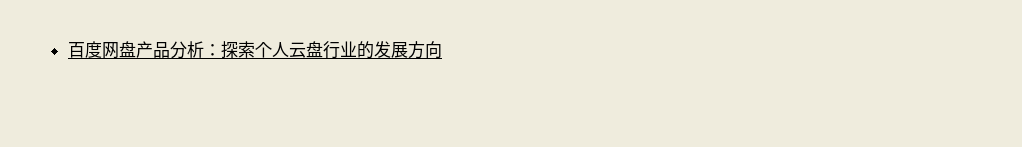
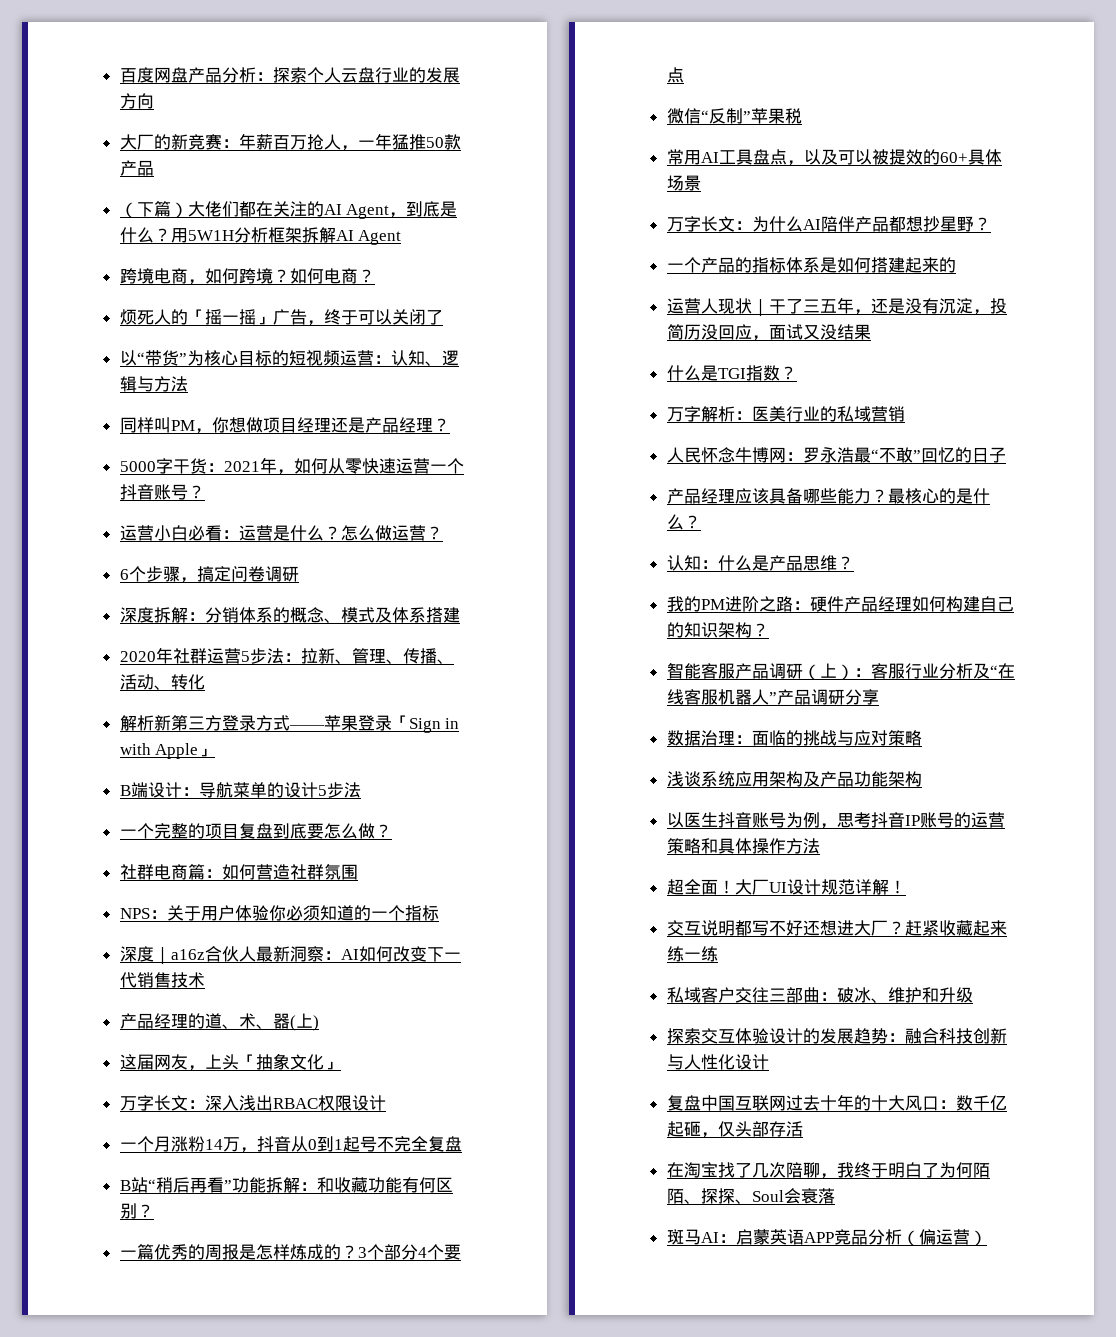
(442, 49) none -> [119,133,461,151] [119,160,154,176] [119,201,458,219] [119,227,402,245] [119,268,375,285] [119,309,443,326] [119,350,459,366] [119,376,188,392] [119,417,450,434] [119,457,464,475] [119,484,205,500] [119,525,443,541] [119,566,299,583] [119,607,460,623] [119,647,454,664] [119,674,205,690] [119,715,460,733] [119,743,216,759] [119,782,361,798] [119,823,392,839] [119,864,358,880] [119,905,439,921] [119,946,461,965] [119,972,205,988] [119,1013,319,1031] [119,1053,341,1071] [119,1095,386,1111] [119,1136,462,1153] [119,1177,453,1193] [119,1203,154,1219] [119,1244,461,1260] [666,67,684,83] [666,108,802,124] [666,149,1002,166] [666,175,701,191] [666,216,991,232] [666,257,956,273] [666,297,1007,317] [666,324,871,341] [666,365,797,381] [666,406,905,422] [666,447,1006,463] [666,488,990,504] [666,514,701,530] [666,555,854,571] [666,596,1014,612] [666,622,769,638] [666,662,1015,680] [666,689,879,705] [666,730,922,746] [666,771,922,787] [666,812,1005,829] [666,838,820,854] [666,879,906,895] [666,920,1007,936] [666,946,718,962] [666,987,973,1003] [666,1028,1007,1044] [666,1054,769,1070] [666,1094,1007,1111] [666,1121,803,1138] [666,1162,990,1179] [666,1188,835,1204] [666,1229,987,1246] // 大厂的新竞赛：年薪百万抢人，一年猛推50款产品 // （下篇）大佬们都在关注的AI Agent，到底是什么？用5W1H分析框架拆解AI Agent // 跨境电商，如何跨境？如何电商？ // 烦死人的「摇一摇」广告，终于可以关闭了 // 以“带货”为核心目标的短视频运营：认知、逻辑与方法 // 同样叫PM，你想做项目经理还是产品经理？ // 5000字干货：2021年，如何从零快速运营一个抖音账号？ // 运营小白必看：运营是什么？怎么做运营？ // 6个步骤，搞定问卷调研 // 深度拆解：分销体系的概念、模式及体系搭建 // 2020年社群运营5步法：拉新、管理、传播、活动、转化 // 解析新第三方登录方式——苹果登录「Sign in with Apple」 // B端设计：导航菜单的设计5步法 // 一个完整的项目复盘到底要怎么做？ // 社群电商篇：如何营造社群氛围 // NPS：关于用户体验你必须知道的一个指标 // 深度｜a16z合伙人最新洞察：AI如何改变下一代销售技术 // 产品经理的道、术、器(上) // 这届网友，上头「抽象文化」 // 万字长文：深入浅出RBAC权限设计 // 一个月涨粉14万，抖音从0到1起号不完全复盘 // B站“稍后再看”功能拆解：和收藏功能有何区别？ // 一篇优秀的周报是怎样炼成的？3个部分4个要点 // 微信“反制”苹果税 // 常用AI工具盘点，以及可以被提效的60+具体场景 // 万字长文：为什么AI陪伴产品都想抄星野？ // 一个产品的指标体系是如何搭建起来的 // 运营人现状｜干了三五年，还是没有沉淀，投简历没回应，面试又没结果 // 什么是TGI指数？ // 万字解析：医美行业的私域营销 // 人民怀念牛博网：罗永浩最“不敢”回忆的日子 // 产品经理应该具备哪些能力？最核心的是什么？ // 认知：什么是产品思维？ // 我的PM进阶之路：硬件产品经理如何构建自己的知识架构？ // 智能客服产品调研（上）：客服行业分析及“在线客服机器人”产品调研分享 // 数据治理：面临的挑战与应对策略 // 浅谈系统应用架构及产品功能架构 // 以医生抖音账号为例，思考抖音IP账号的运营策略和具体操作方法 // 超全面！大厂UI设计规范详解！ // 交互说明都写不好还想进大厂？赶紧收藏起来练一练 // 私域客户交往三部曲：破冰、维护和升级 // 探索交互体验设计的发展趋势：融合科技创新与人性化设计 // 复盘中国互联网过去十年的十大风口：数千亿起砸，仅头部存活 // 在淘宝找了几次陪聊，我终于明白了为何陌陌、探探、Soul会衰落 // 斑马AI：启蒙英语APP竞品分析（偏运营）

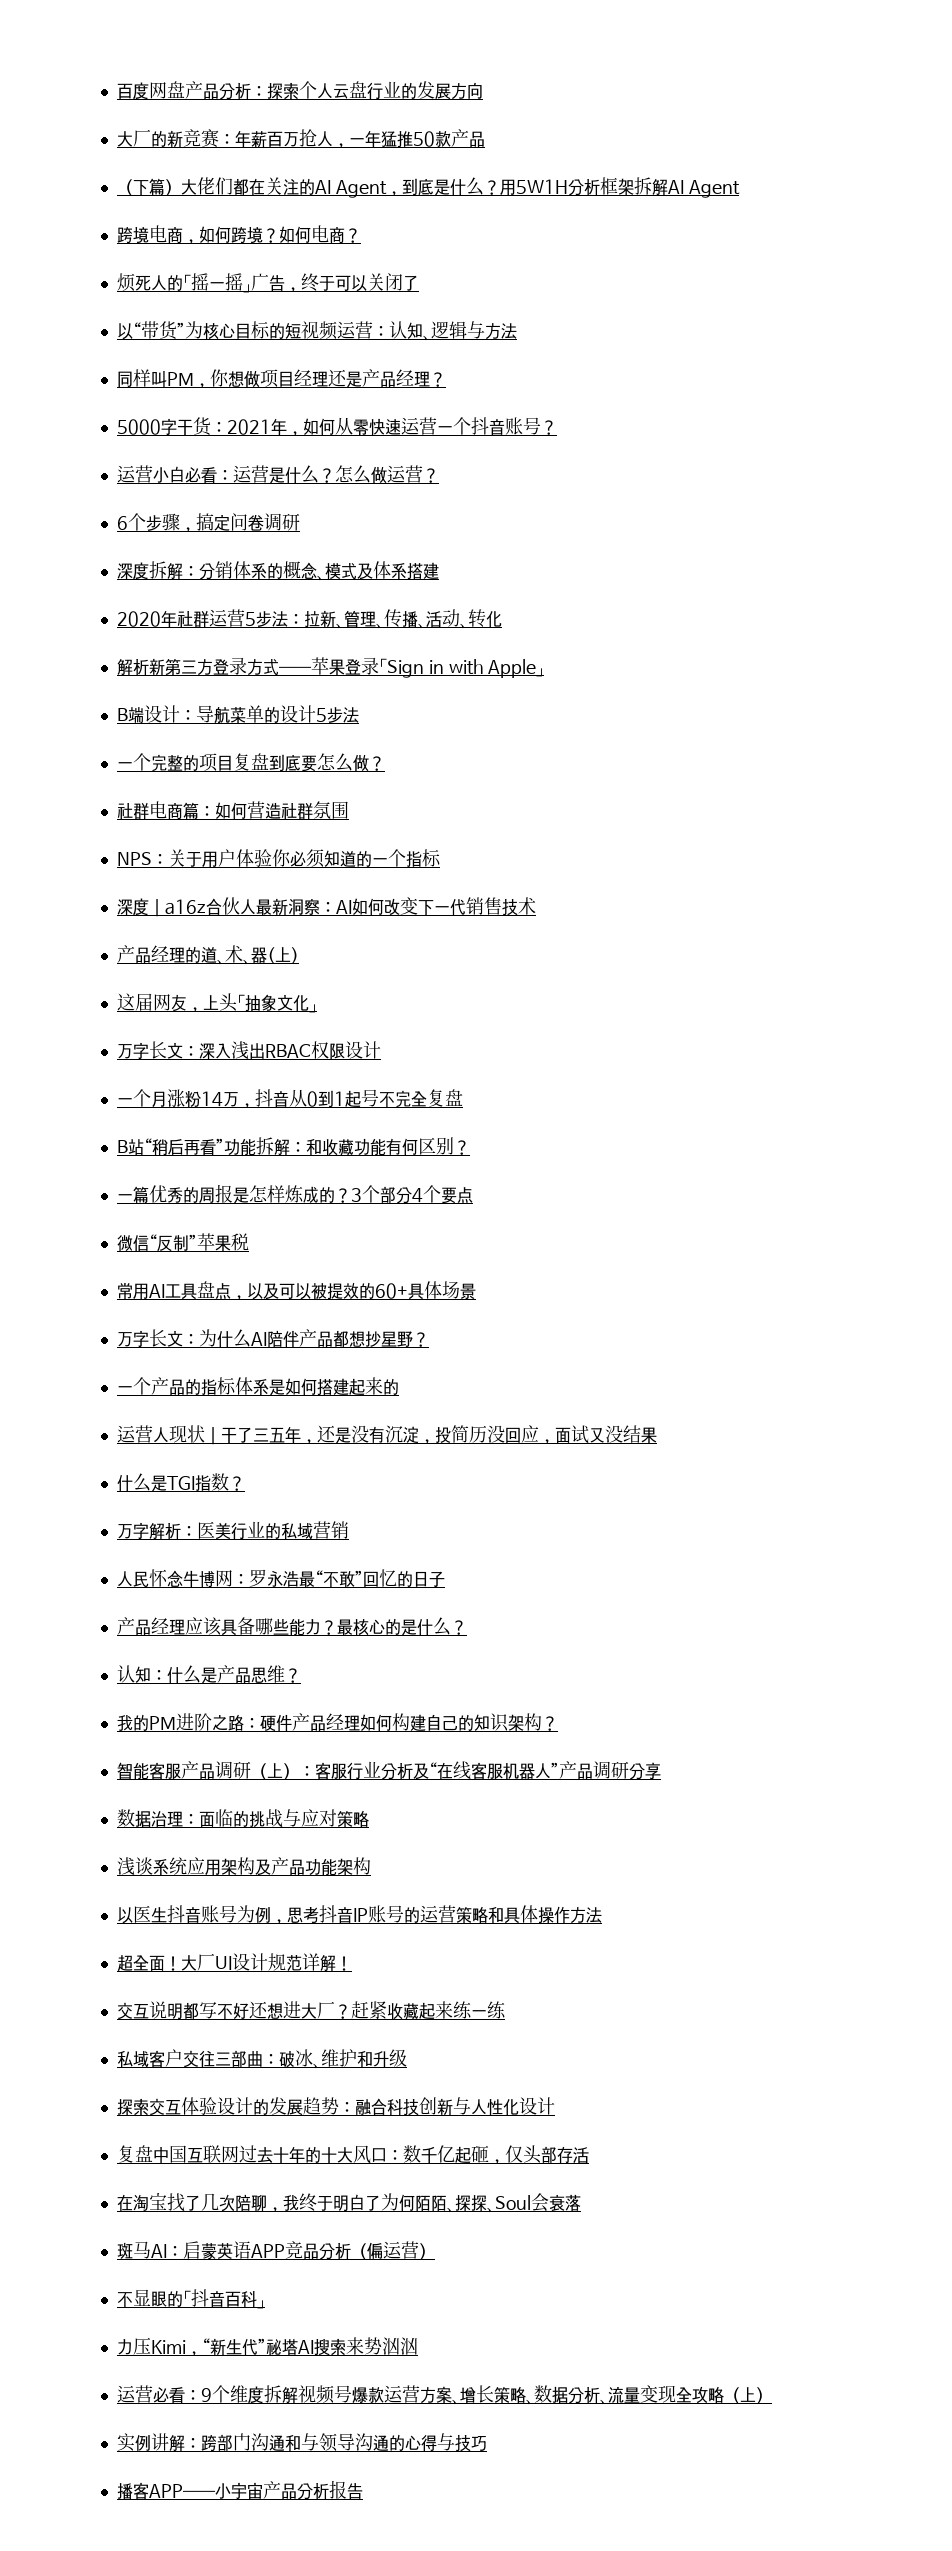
(987, 1238) none -> [116,2289,265,2309] [116,2337,418,2356] [116,2385,772,2405] [116,2433,487,2452] [116,2480,363,2500] // 不显眼的「抖音百科」 // 力压Kimi，“新生代”秘塔AI搜索来势汹汹 // 运营必看：9个维度拆解视频号爆款运营方案、增长策略、数据分析、流量变现全攻略（上） // 实例讲解：跨部门沟通和与领导沟通的心得与技巧 // 播客APP——小宇宙产品分析报告

